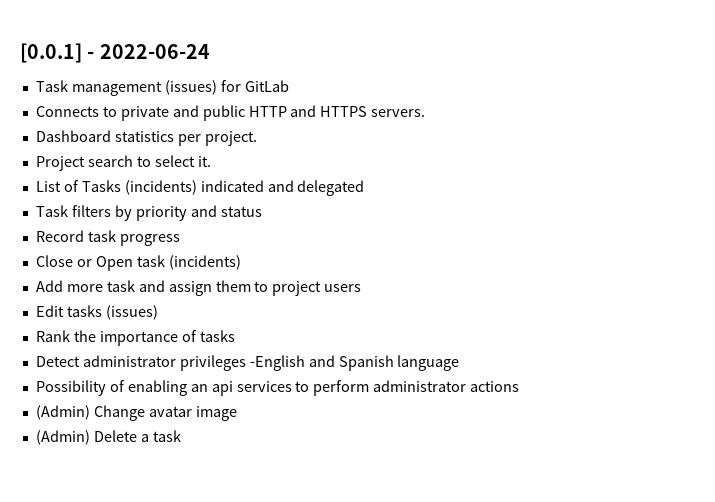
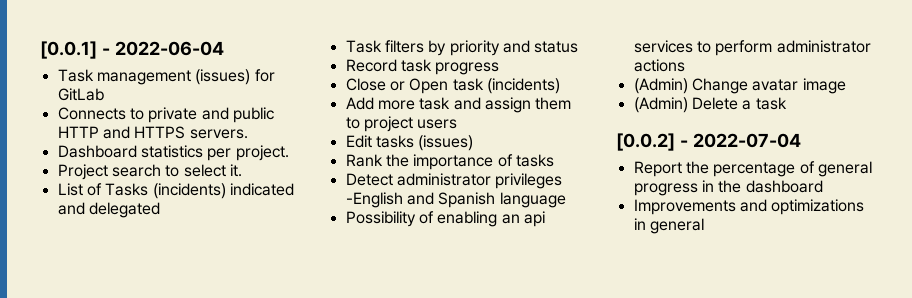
[99,44,210,59] 2022-06-24 -> [114,41,224,56] 2022-06-04
(181, 436) none -> [616,133,801,151] [633,161,872,177] [633,180,823,196] [633,199,865,215] [633,218,704,234] // [0.0.2] - 2022-07-04 // Report the percentage of general progress in the dashboard // Improvements and optimizations in general

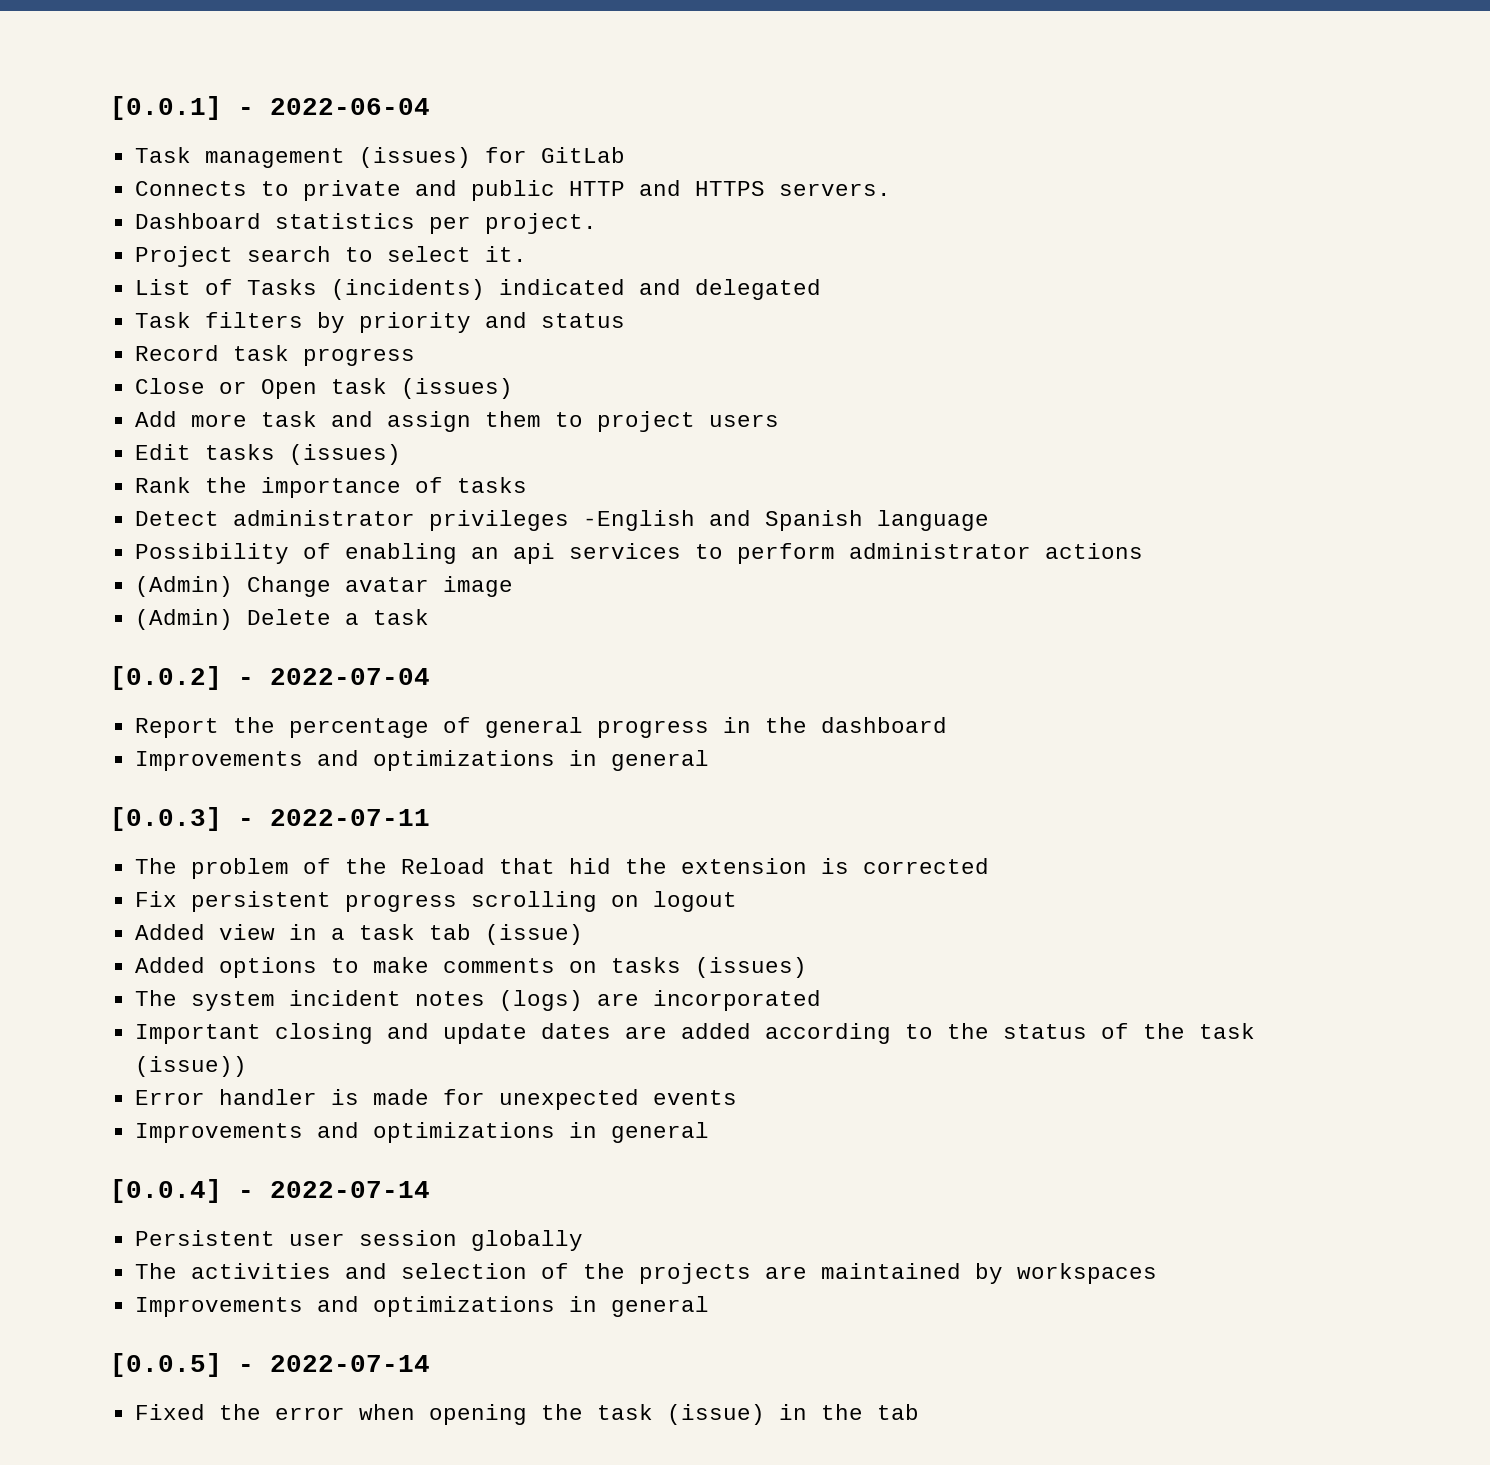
[486,78,560,94] (incidents) -> [400,378,513,399] (issues)
(704, 226) none -> [110,807,430,831] [134,858,989,879] [134,891,737,912] [134,924,583,945] [134,957,807,978] [134,990,821,1011] [134,1023,1255,1044] [134,1056,247,1077] [134,1089,737,1110] [134,1122,709,1143] [110,1179,430,1203] [134,1230,583,1251] [134,1263,1157,1284] [134,1296,709,1317] [110,1353,430,1377] [134,1404,919,1425] // [0.0.3] - 2022-07-11 // The problem of the Reload that hid the extension is corrected // Fix persistent progress scrolling on logout // Added view in a task tab (issue) // Added options to make comments on tasks (issues) // The system incident notes (logs) are incorporated // Important closing and update dates are added according to the status of the task (issue)) // Error handler is made for unexpected events // Improvements and optimizations in general // [0.0.4] - 2022-07-14 // Persistent user session globally // The activities and selection of the projects are maintained by workspaces // Improvements and optimizations in general // [0.0.5] - 2022-07-14 // Fixed the error when opening the task (issue) in the tab

